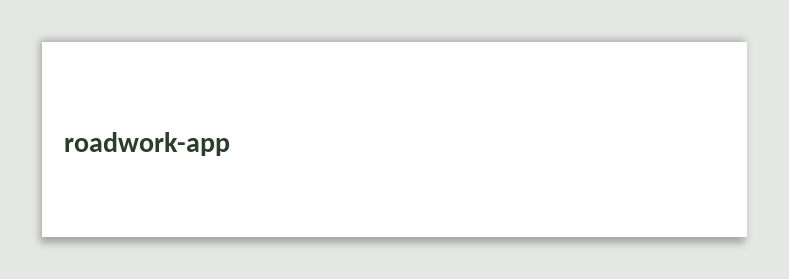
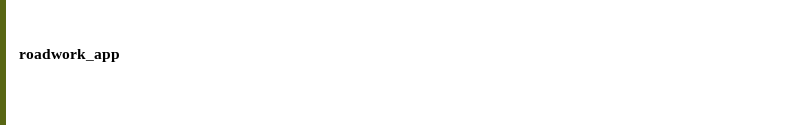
[64,132,230,156] roadwork-app -> [19,49,120,62] roadwork_app

